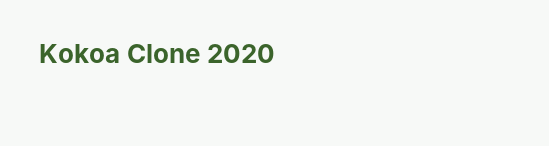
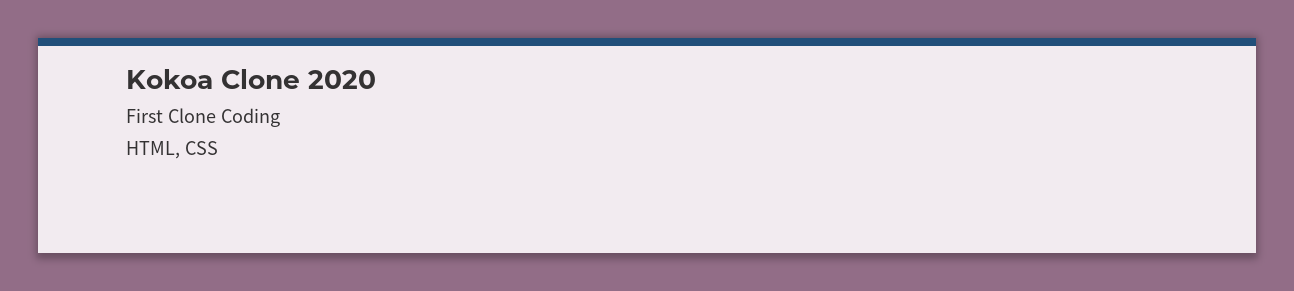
(276, 53) none -> [126,108,280,127] [126,141,218,159] // First Clone Coding // HTML, CSS

